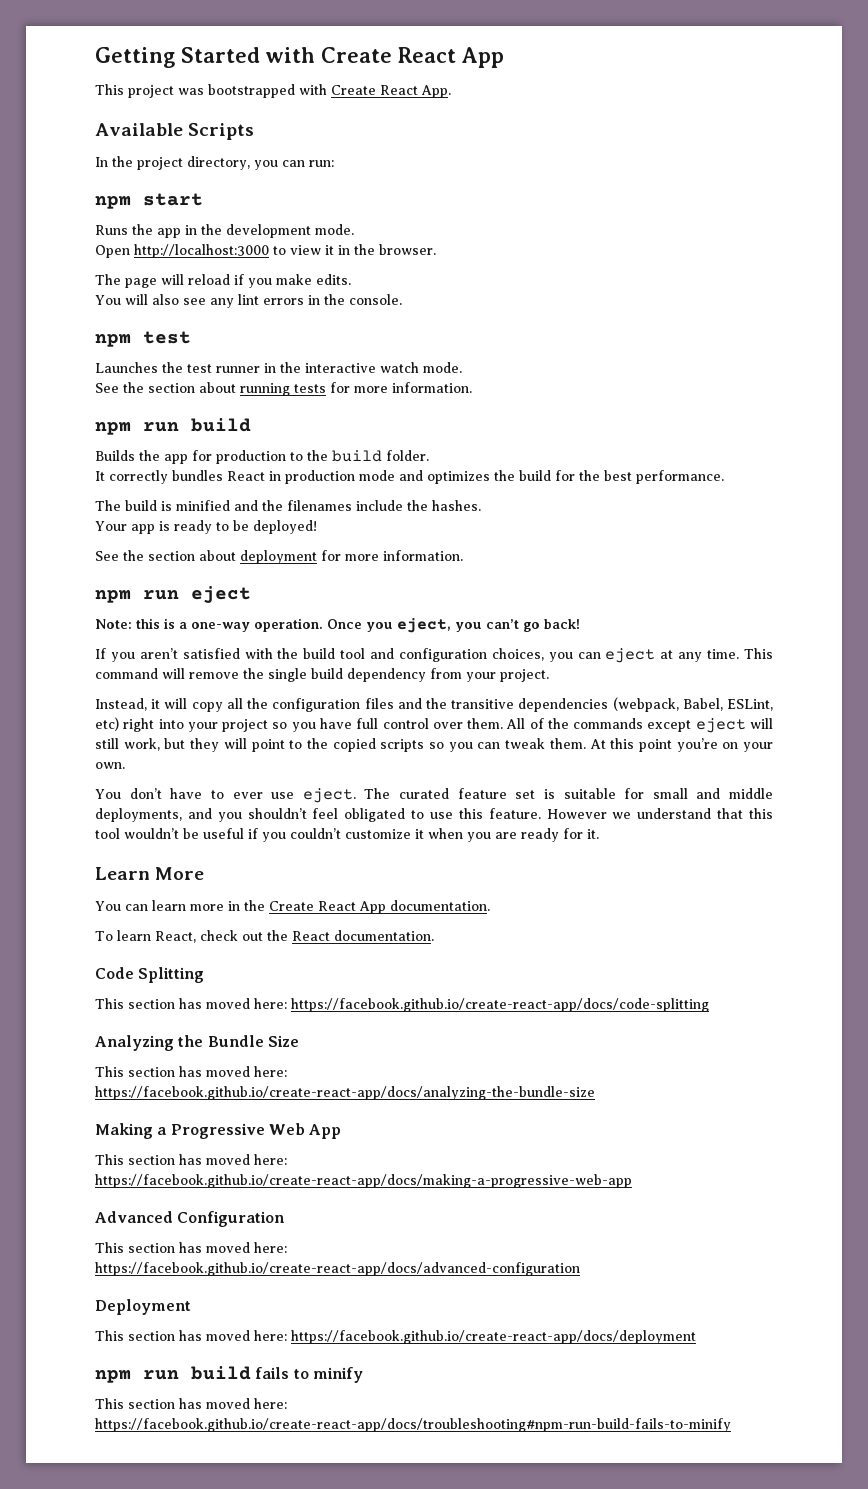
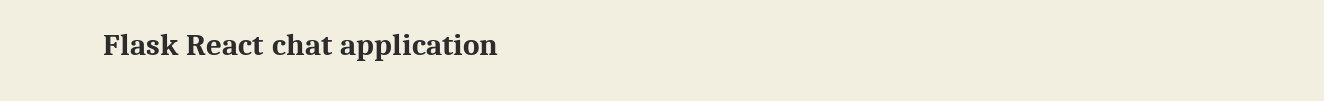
[95,47,504,68] [95,84,451,98] [95,123,255,140] [95,156,334,170] [95,193,203,209] [95,224,354,238] [95,244,436,258] [95,274,351,288] [95,294,402,308] [95,331,191,347] [95,362,462,373] [95,382,472,396] [95,418,251,435] [95,450,429,464] [95,470,724,484] [95,500,481,511] [95,520,317,534] [95,550,463,564] [95,586,251,603] [95,618,580,633] [95,648,773,663] [95,668,549,682] [95,697,773,712] [95,717,773,733] [95,738,774,752] [95,762,125,769] [95,788,773,803] [95,808,773,822] [95,828,599,842] [95,867,205,880] [95,900,490,914] [95,930,434,943] [95,967,205,983] [95,998,709,1012] [95,1035,299,1051] [95,1066,287,1077] [95,1086,595,1100] [95,1123,342,1139] [95,1154,287,1165] [95,1174,632,1188] [95,1211,286,1227] [95,1242,287,1253] [95,1262,580,1276] [95,1299,191,1315] [95,1330,696,1344] [95,1366,363,1383] [95,1398,287,1409] [95,1418,731,1432] Getting Started with Create React App // This project was bootstrapped with Create React App. // Available Scripts // In the project directory, you can run: // npm start // Runs the app in the development mode. // Open http://localhost:3000 to view it in the browser. // The page will reload if you make edits. // You will also see any lint errors in the console. // npm test // Launches the test runner in the interactive watch mode. // See the section about running tests for more information. // npm run build // Builds the app for production to the build folder. // It correctly bundles React in production mode and optimizes the build for the best performance. // The build is minified and the filenames include the hashes. // Your app is ready to be deployed! // See the section about deployment for more information. // npm run eject // Note: this is a one-way operation. Once you eject, you can’t go back! // If you aren’t satisfied with the build tool and configuration choices, you can eject at any time. This command will remove the single build dependency from your project. // Instead, it will copy all the configuration files and the transitive dependencies (webpack, Babel, ESLint, etc) right into your project so you have full control over them. All of the commands except eject will still work, but they will point to the copied scripts so you can tweak them. At this point you’re on your own. // You don’t have to ever use eject. The curated feature set is suitable for small and middle deployments, and you shouldn’t feel obligated to use this feature. However we understand that this tool wouldn’t be useful if you couldn’t customize it when you are ready for it. // Learn More // You can learn more in the Create React App documentation. // To learn React, check out the React documentation. // Code Splitting // This section has moved here: https://facebook.github.io/create-react-app/docs/code-splitting // Analyzing the Bundle Size // This section has moved here: https://facebook.github.io/create-react-app/docs/analyzing-the-bundle-size // Making a Progressive Web App // This section has moved here: https://facebook.github.io/create-react-app/docs/making-a-progressive-web-app // Advanced Configuration // This section has moved here: https://facebook.github.io/create-react-app/docs/advanced-configuration // Deployment // This section has moved here: https://facebook.github.io/create-react-app/docs/deployment // npm run build fails to minify // This section has moved here: https://facebook.github.io/create-react-app/docs/troubleshooting#npm-run-build-fails-to-minify -> [103,33,499,61] Flask React chat application

